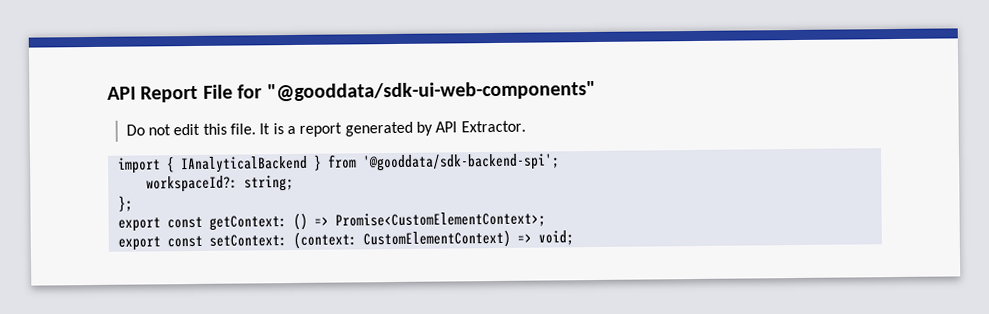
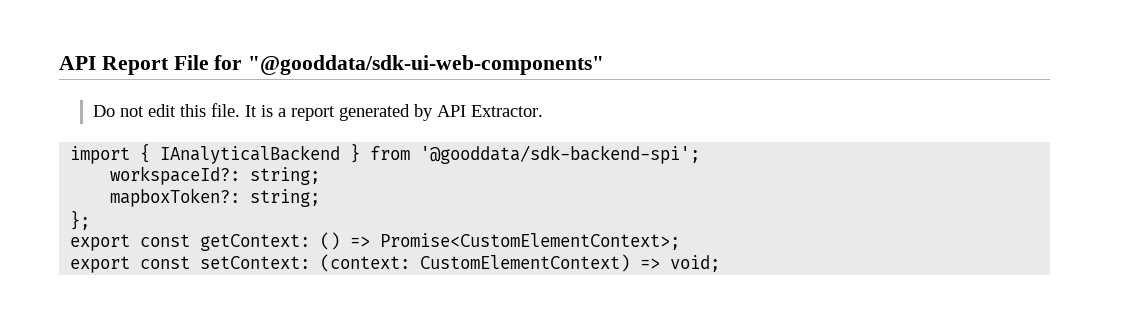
(294, 183) none -> [110,188,321,207] // mapboxToken?: string;

